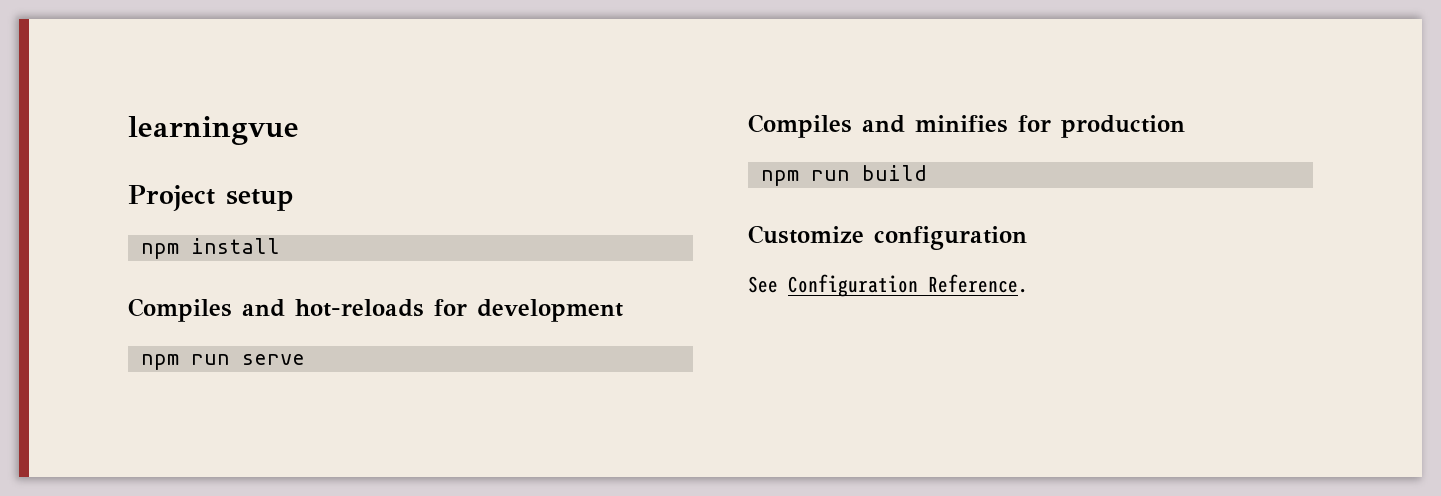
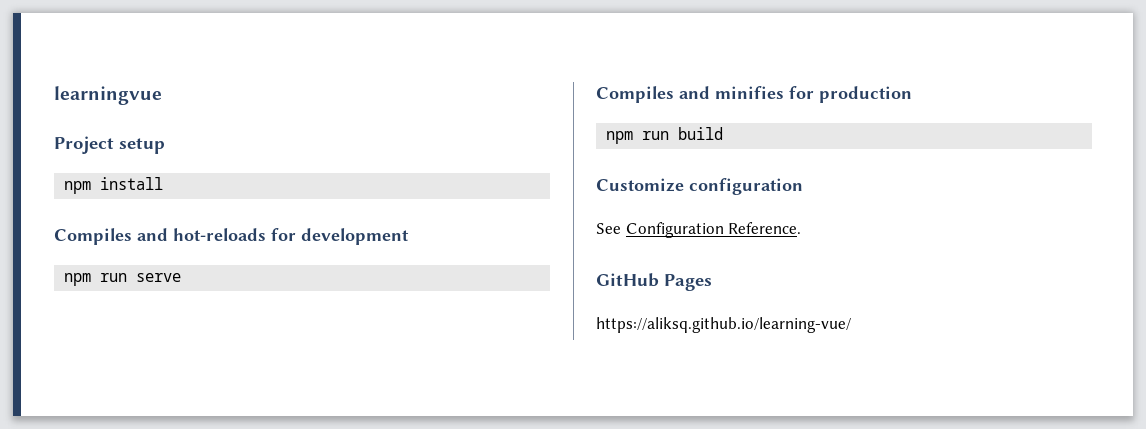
(1028, 283) none -> [596,273,712,291] [596,317,851,333] // GitHub Pages // https://aliksq.github.io/learning-vue/

